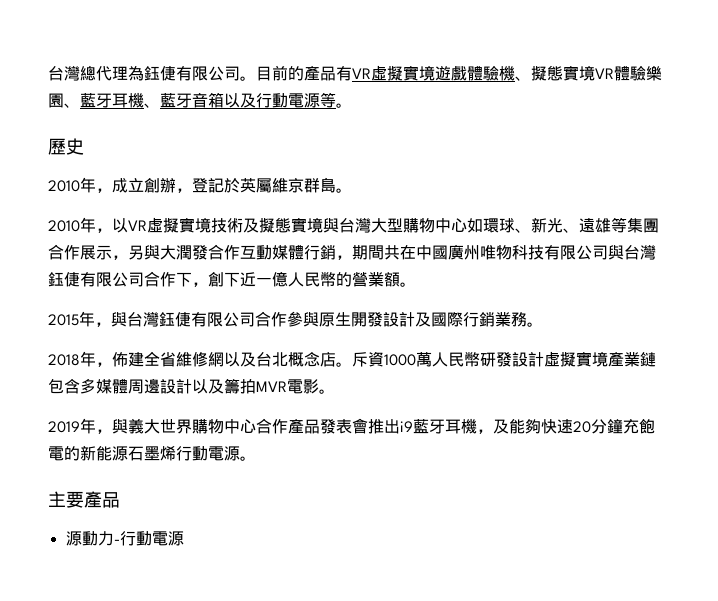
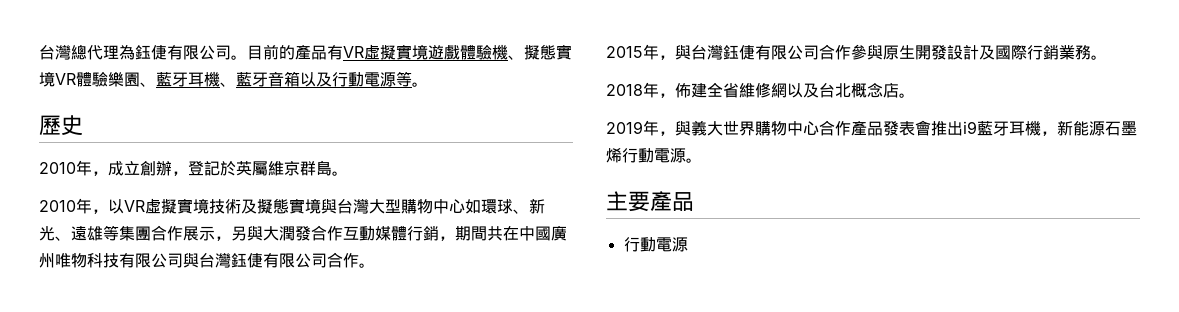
[176,271,400,287] 下，創下近一億人民幣的營業額 -> (359, 260) none
[352,351,656,367] [48,378,335,394] 斥資1000萬人民幣研發設計虛擬實境產業鏈包含多媒體周邊設計以及籌拍MVR電影。 -> (915, 95) none
[493,418,655,434] [48,446,80,461] 及能夠快速20分鐘充飽電的 -> (1057, 133) none
[65,531,120,546] 源動力- -> (694, 201) none

